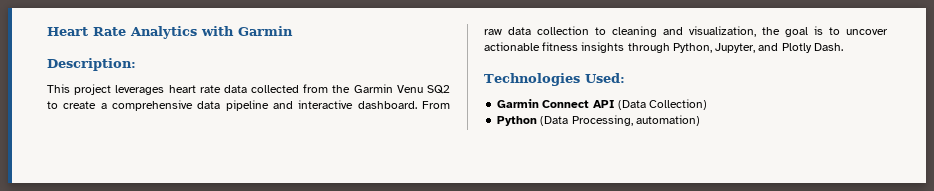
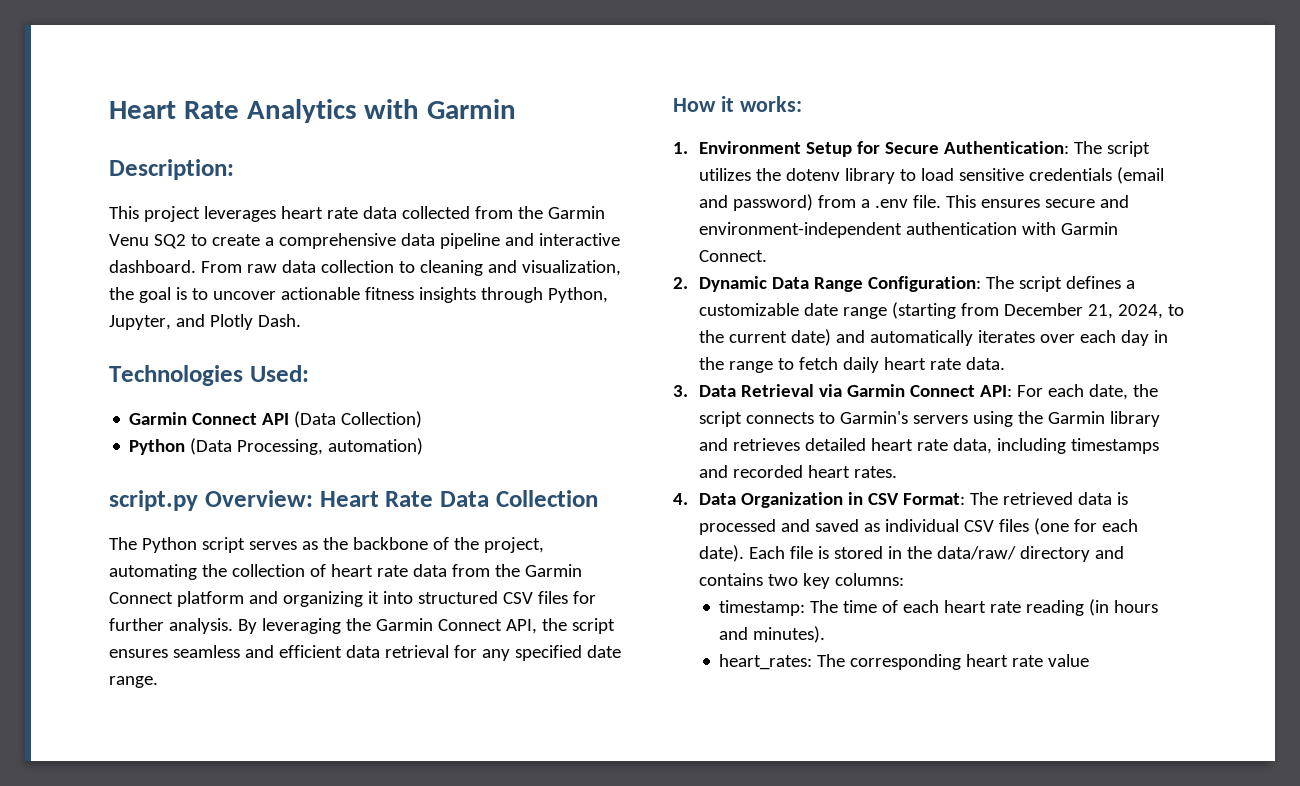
(700, 120) none -> [109,490,598,511] [109,537,544,553] [109,564,582,580] [109,591,596,607] [109,618,615,634] [109,645,621,661] [109,676,158,688] [673,96,802,112] [673,141,1150,157] [698,167,1164,184] [698,194,1129,211] [698,222,1118,238] [698,250,767,262] [673,276,1135,292] [698,302,1184,319] [698,329,1168,346] [698,357,1005,373] [673,384,1158,400] [698,411,1160,427] [698,438,1159,454] [698,465,897,478] [673,492,1128,508] [698,518,1138,535] [698,545,1124,562] [698,573,904,589] [719,599,1159,616] [719,626,826,643] [719,654,1090,670] // script.py Overview: Heart Rate Data Collection // The Python script serves as the backbone of the project, automating the collection of heart rate data from the Garmin Connect platform and organizing it into structured CSV files for further analysis. By leveraging the Garmin Connect API, the script ensures seamless and efficient data retrieval for any specified date range. // How it works: // 1. Environment Setup for Secure Authentication: The script utilizes the dotenv library to load sensitive credentials (email and password) from a .env file. This ensures secure and environment-independent authentication with Garmin Connect. // 2. Dynamic Data Range Configuration: The script defines a customizable date range (starting from December 21, 2024, to the current date) and automatically iterates over each day in the range to fetch daily heart rate data. // 3. Data Retrieval via Garmin Connect API: For each date, the script connects to Garmin's servers using the Garmin library and retrieves detailed heart rate data, including timestamps and recorded heart rates. // 4. Data Organization in CSV Format: The retrieved data is processed and saved as individual CSV files (one for each date). Each file is stored in the data/raw/ directory and contains two key columns: // timestamp: The time of each heart rate reading (in hours and minutes). // heart_rates: The corresponding heart rate value

